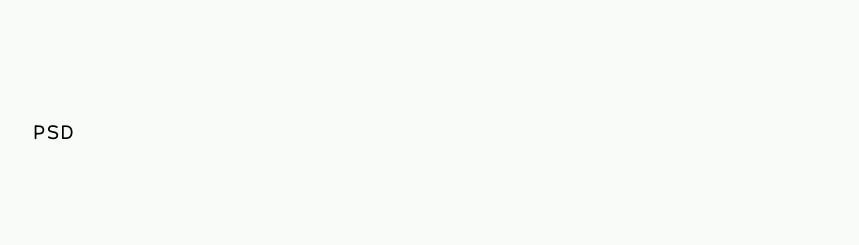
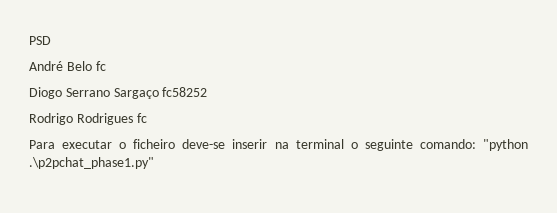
(74, 132) none -> [29,61,106,71] [29,87,208,99] [29,113,147,125] [29,139,528,151] [29,157,154,169] // André Belo fc // Diogo Serrano Sargaço fc58252 // Rodrigo Rodrigues fc // Para executar o ficheiro deve-se inserir na terminal o seguinte comando: "python .\p2pchat_phase1.py"

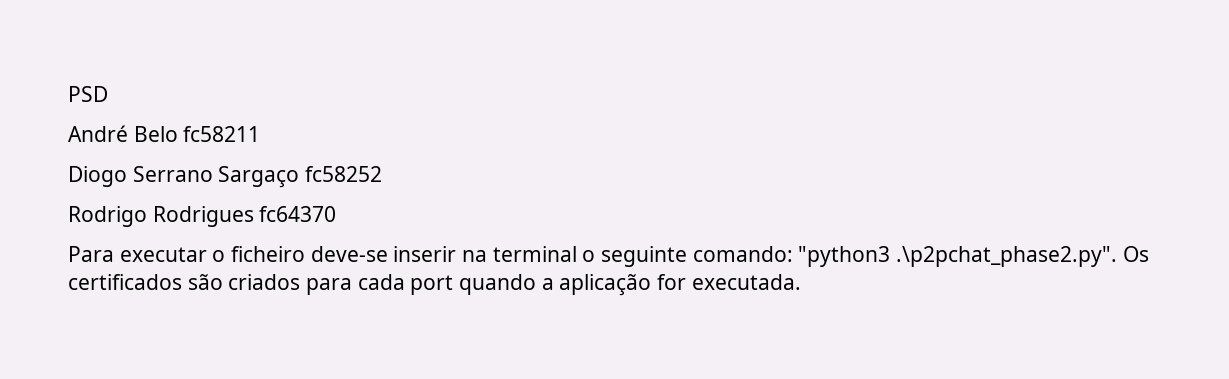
[95,61,106,71] fc -> [183,126,261,142] fc58211
[136,113,147,123] fc -> [259,206,337,222] fc64370
[482,139,528,151] [29,157,154,169] "python .\p2pchat_phase1.py" -> [798,246,1149,267] [68,274,801,296] "python3 .\p2pchat_phase2.py". Os certificados são criados para cada port quando a aplicação for executada.

